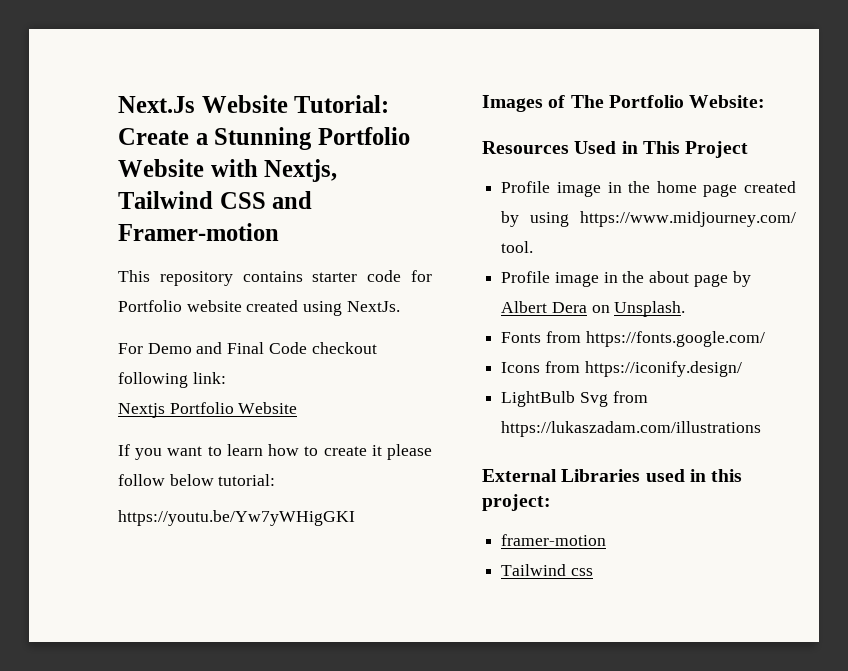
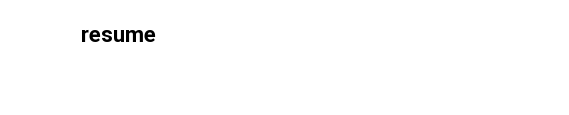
[118,95,390,113] [118,127,410,150] [118,159,338,182] [118,191,313,209] [118,223,279,241] [118,270,433,286] [118,300,400,316] [118,342,377,354] [118,372,226,388] [118,402,298,418] [118,444,432,460] [118,474,276,486] [118,510,355,526] [482,95,766,112] [482,141,749,158] [501,181,796,197] [501,211,796,227] [501,241,534,253] [501,271,751,287] [501,301,686,317] [501,331,765,347] [501,361,742,377] [501,391,648,407] [501,421,762,437] [482,469,743,482] [482,494,551,511] [501,534,607,546] [501,564,593,576] Next.Js Website Tutorial: Create a Stunning Portfolio Website with Nextjs, Tailwind CSS and Framer-motion // This repository contains starter code for Portfolio website created using NextJs. // For Demo and Final Code checkout following link: // Nextjs Portfolio Website // If you want to learn how to create it please follow below tutorial: // https://youtu.be/Yw7yWHigGKI // Images of The Portfolio Website: // Resources Used in This Project // Profile image in the home page created by using https://www.midjourney.com/ tool. // Profile image in the about page by Albert Dera on Unsplash. // Fonts from https://fonts.google.com/ // Icons from https://iconify.design/ // LightBulb Svg from https://lukaszadam.com/illustrations // External Libraries used in this project: // framer-motion // Tailwind css -> [81,29,156,42] resume

